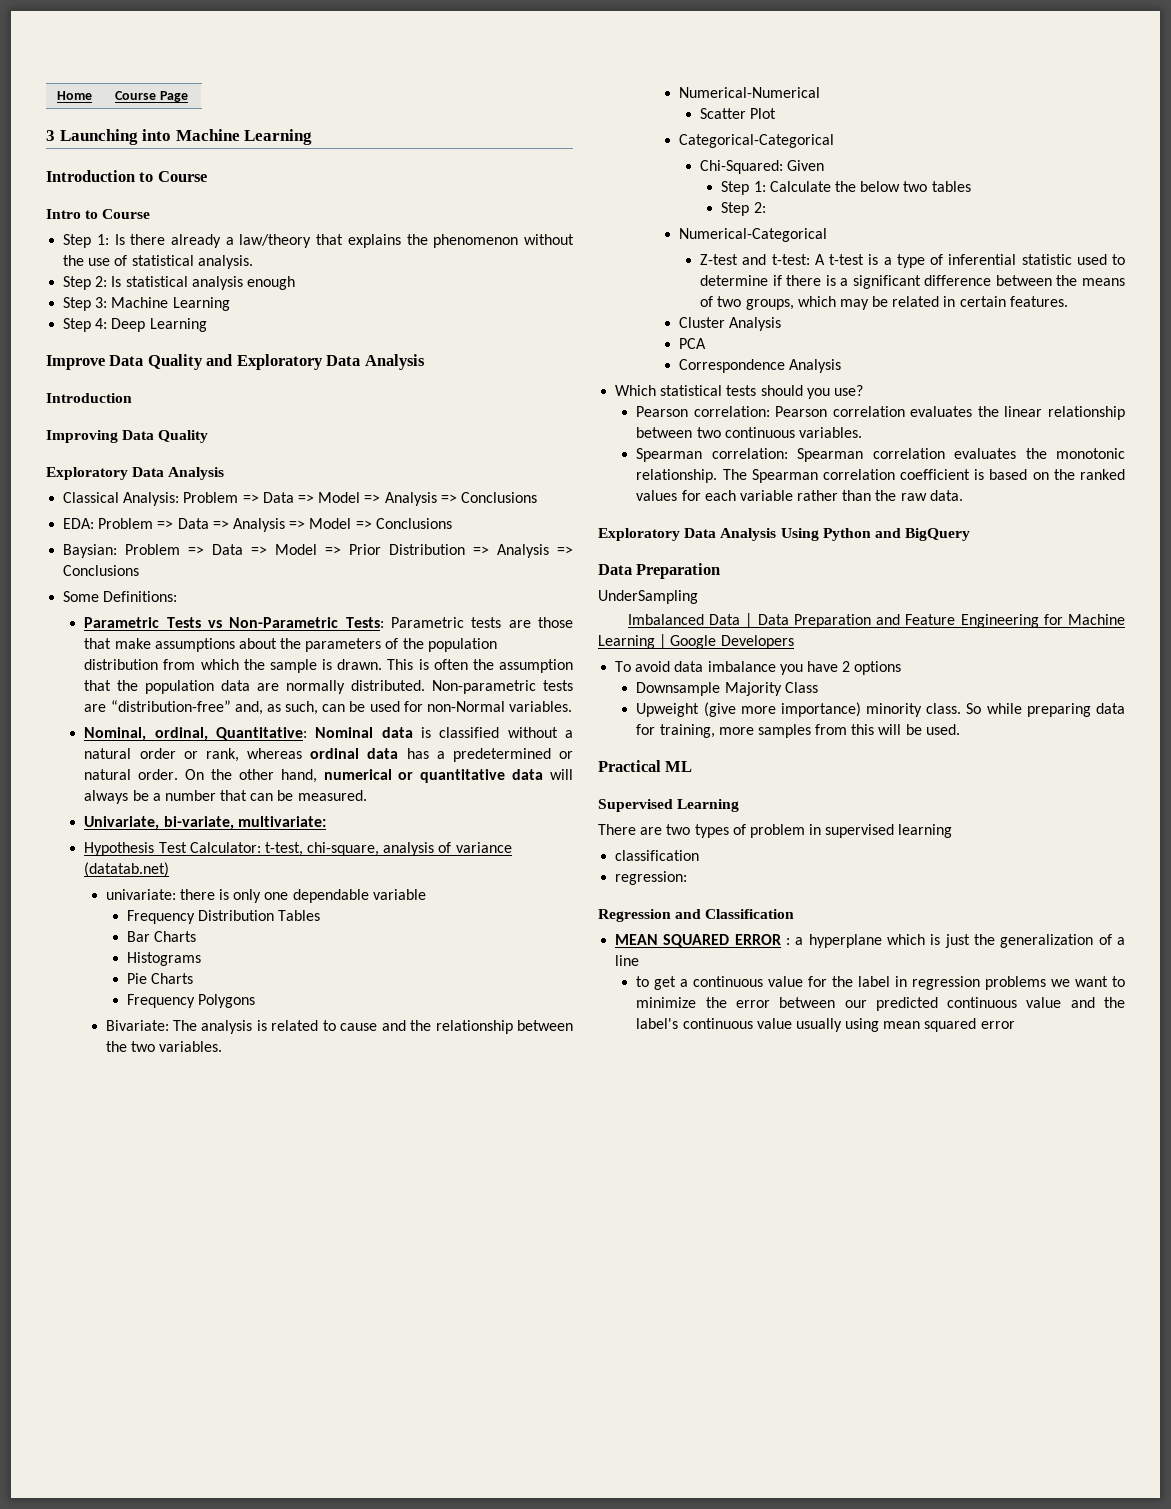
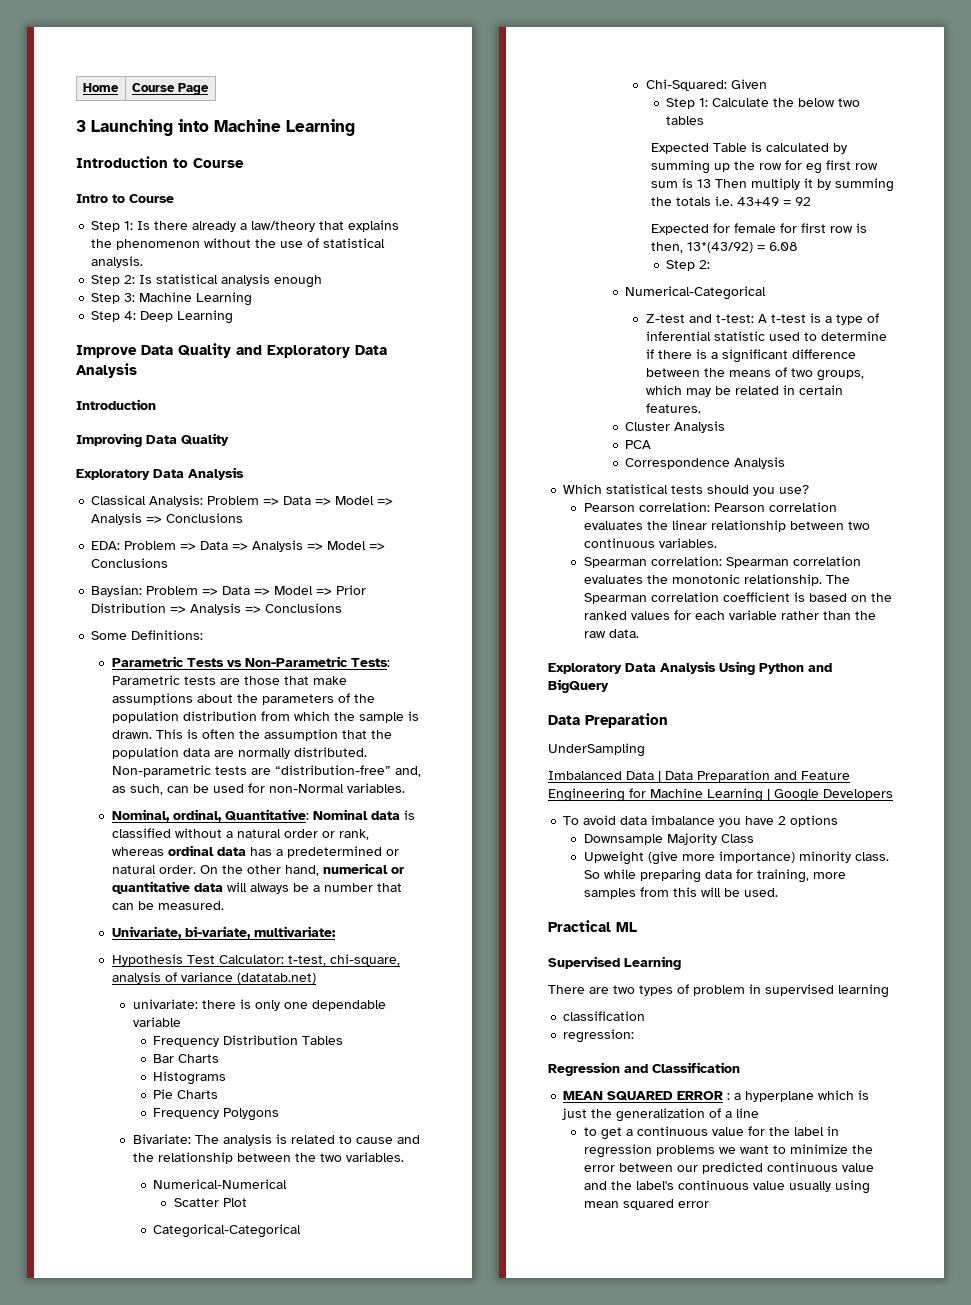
(971, 186) none -> [651,142,848,154] [651,160,879,174] [651,178,895,192] [651,196,812,206] [651,223,868,235] [651,242,799,253] // Expected Table is calculated by summing up the row for eg first row sum is 13 Then multiply it by summing the totals i.e. 43+49 = 92 // Expected for female for first row is then, 13*(43/92) = 6.08

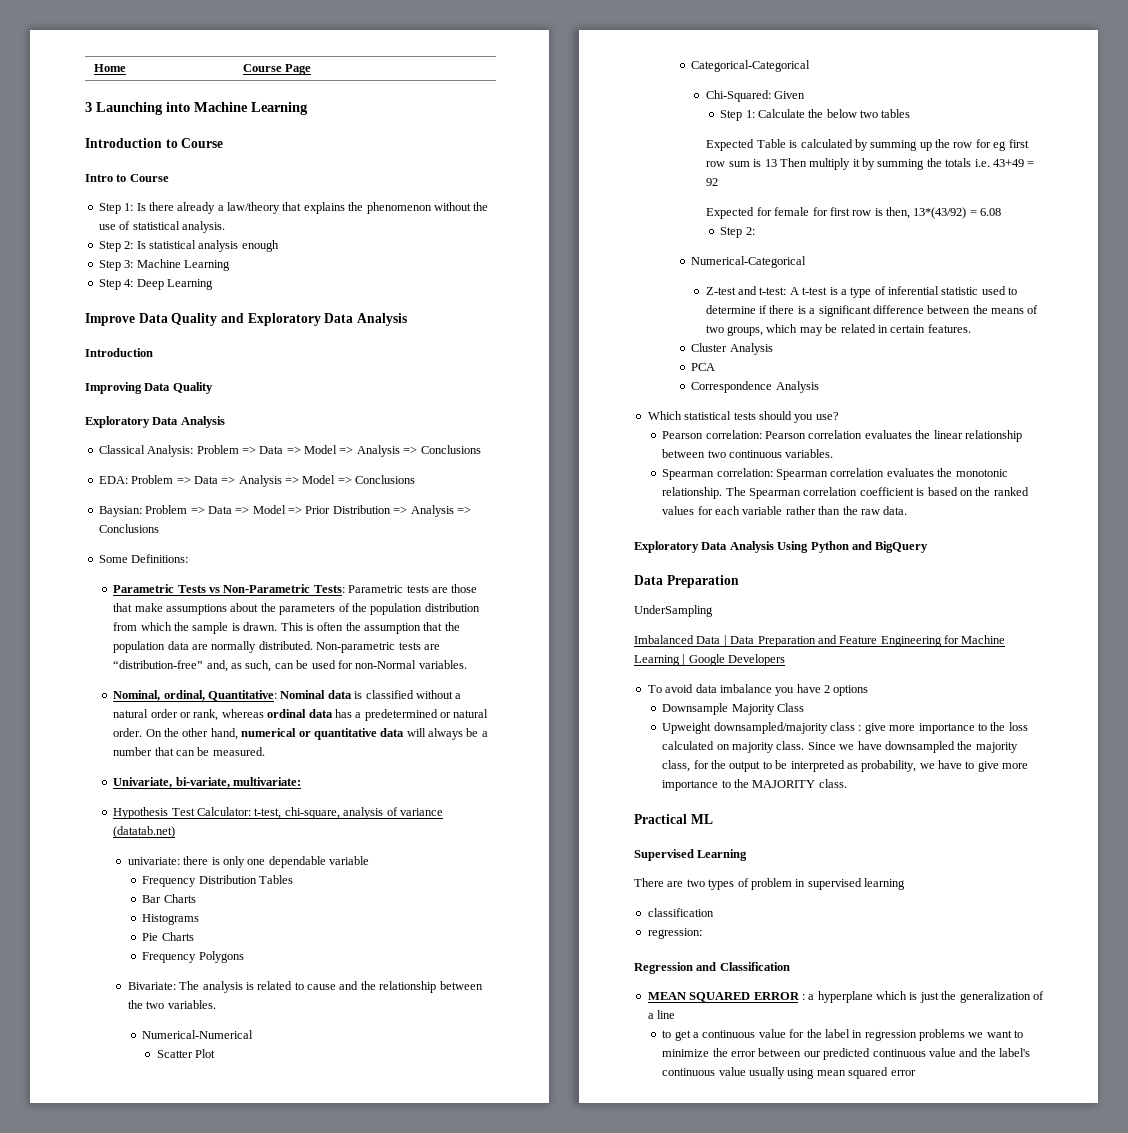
[648,851,890,865] [584,869,847,883] [584,887,779,899] (give more importance) minority class. So while preparing data for training, more samples from this will be used. -> [713,722,1028,734] [662,741,1018,753] [662,760,1029,772] [662,779,847,791] downsampled/majority class : give more importance to the loss calculated on majority class. Since we have downsampled the majority class, for the output to be interpreted as probability, we have to give more importance to the MAJORITY class.

